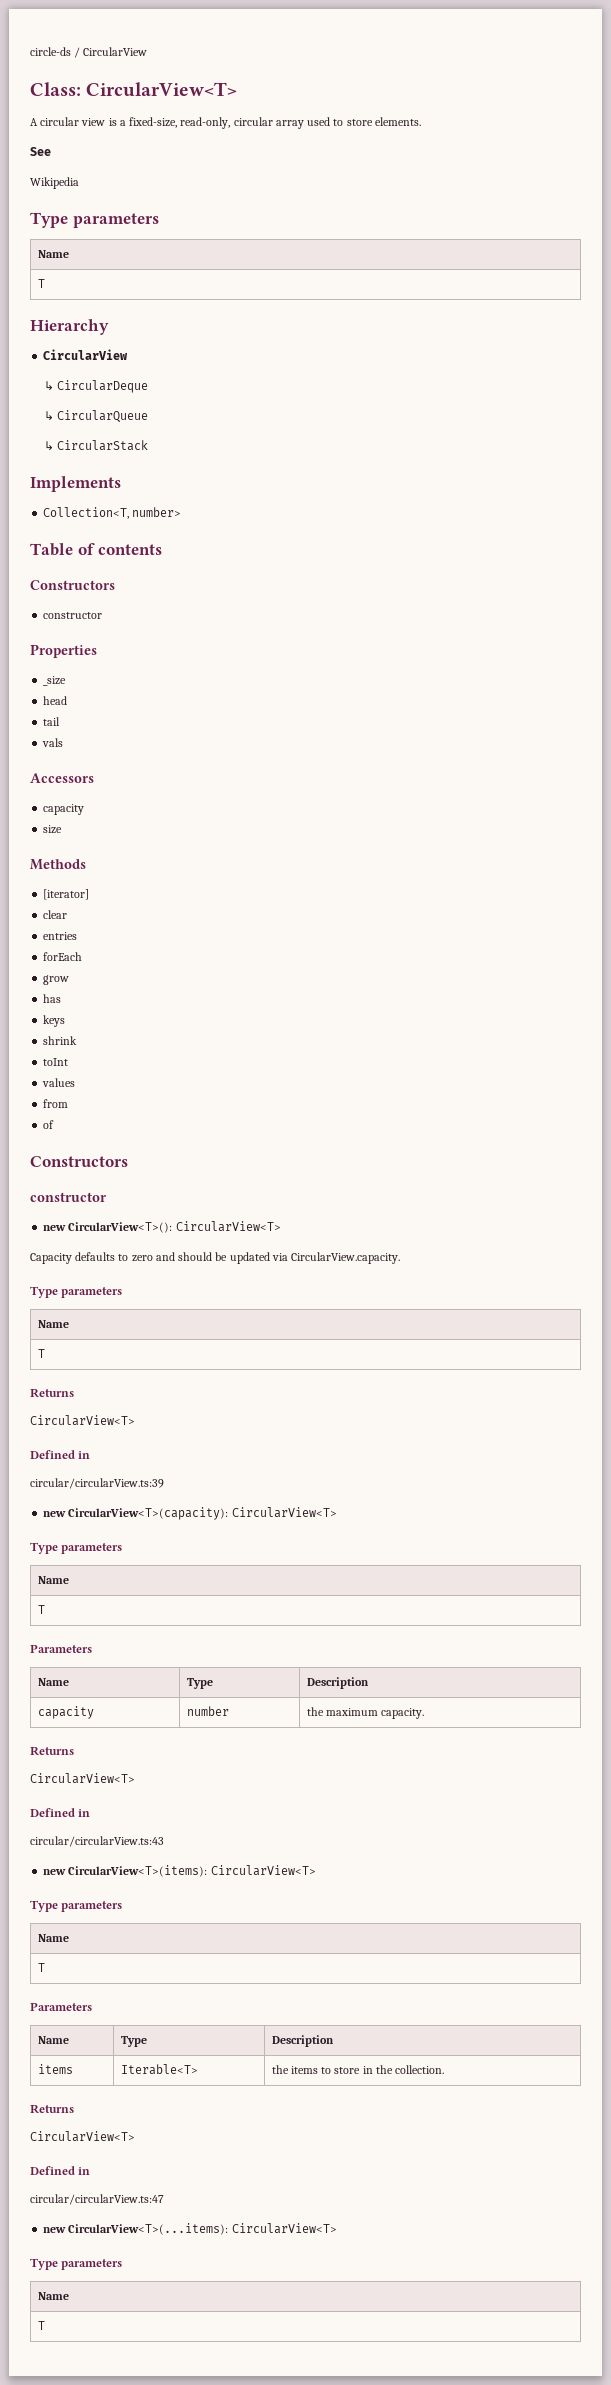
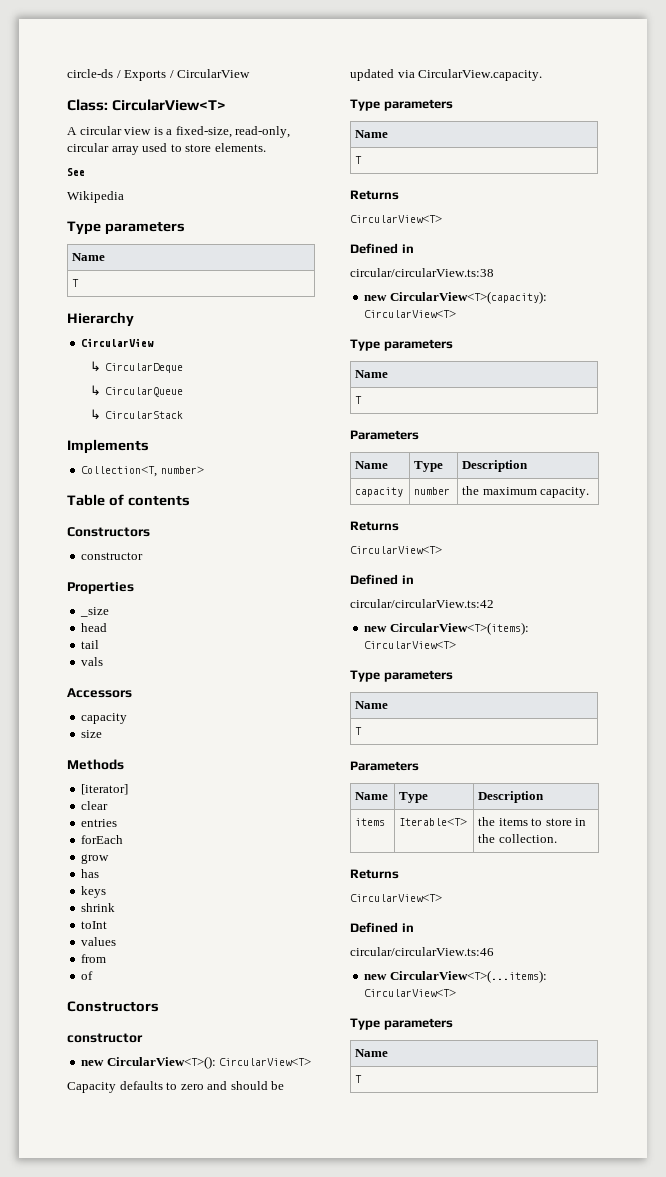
(81, 52) none -> [124,70,174,81] Exports /
[30,1478,164,1489] circular/circularView.ts:39 -> [350,268,494,277] circular/circularView.ts:38
[30,1836,164,1847] circular/circularView.ts:43 -> [350,599,494,608] circular/circularView.ts:42
[30,2194,164,2205] circular/circularView.ts:47 -> [350,947,494,956] circular/circularView.ts:46

